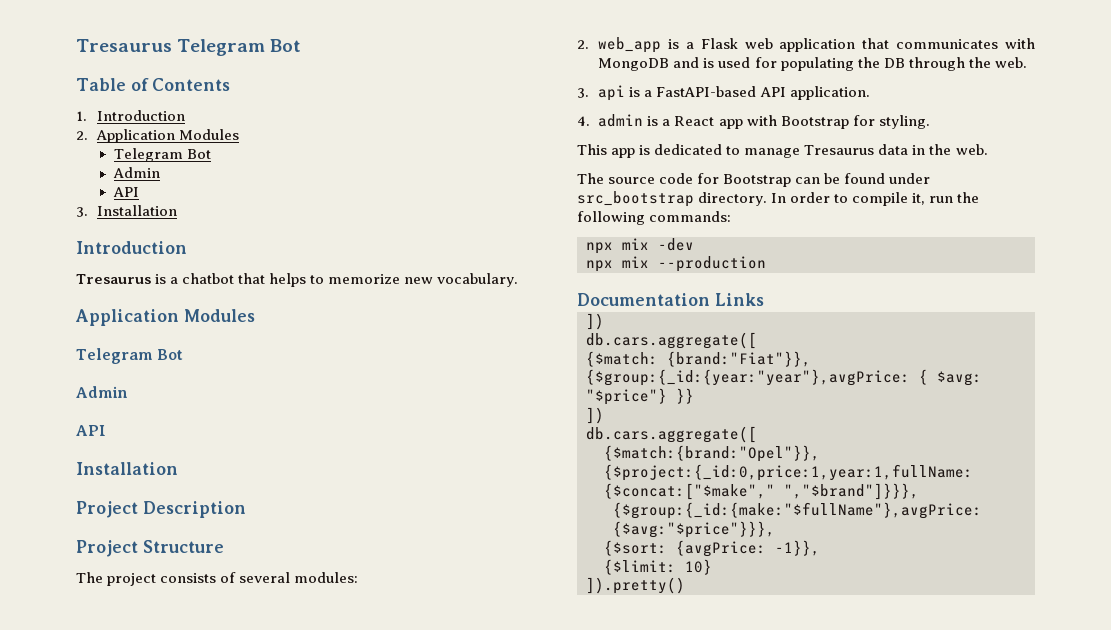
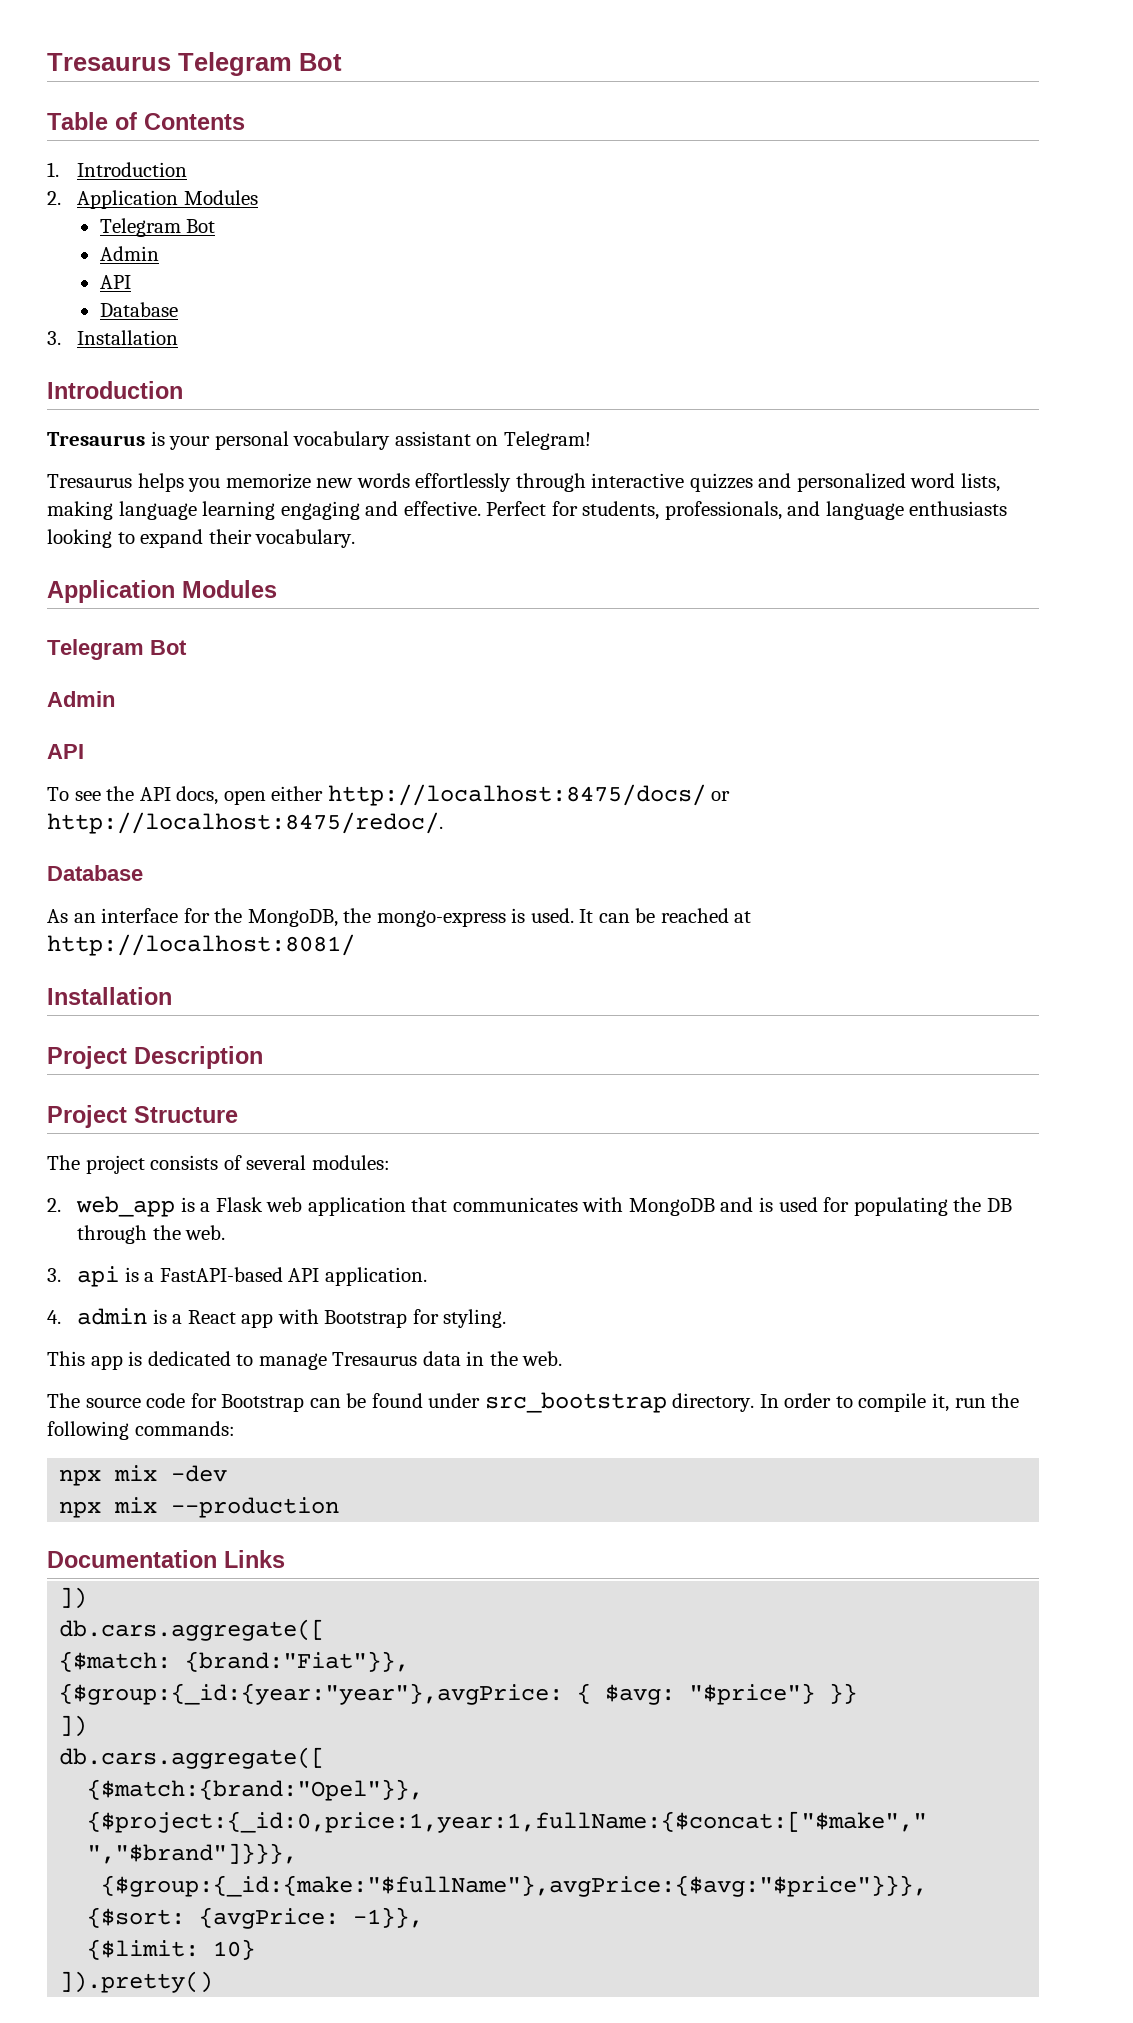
(139, 192) none -> [99,302,178,317] // Database
[170,273,434,287] a chatbot that helps to memorize new -> [169,431,591,450] [47,473,1000,492] [47,501,1008,520] [47,529,252,548] your personal vocabulary assistant on Telegram! // Tresaurus helps you memorize new words effortlessly through interactive quizzes and personalized word lists, making language learning engaging and effective. Perfect for students, professionals, and language enthusiasts looking to expand their
(106, 430) none -> [47,784,731,806] [47,812,443,834] [47,865,143,881] [47,908,752,927] [47,934,355,956] // To see the API docs, open either http://localhost:8475/docs/ or http://localhost:8475/redoc/. // Database // As an interface for the MongoDB, the mongo-express is used. It can be reached at http://localhost:8081/

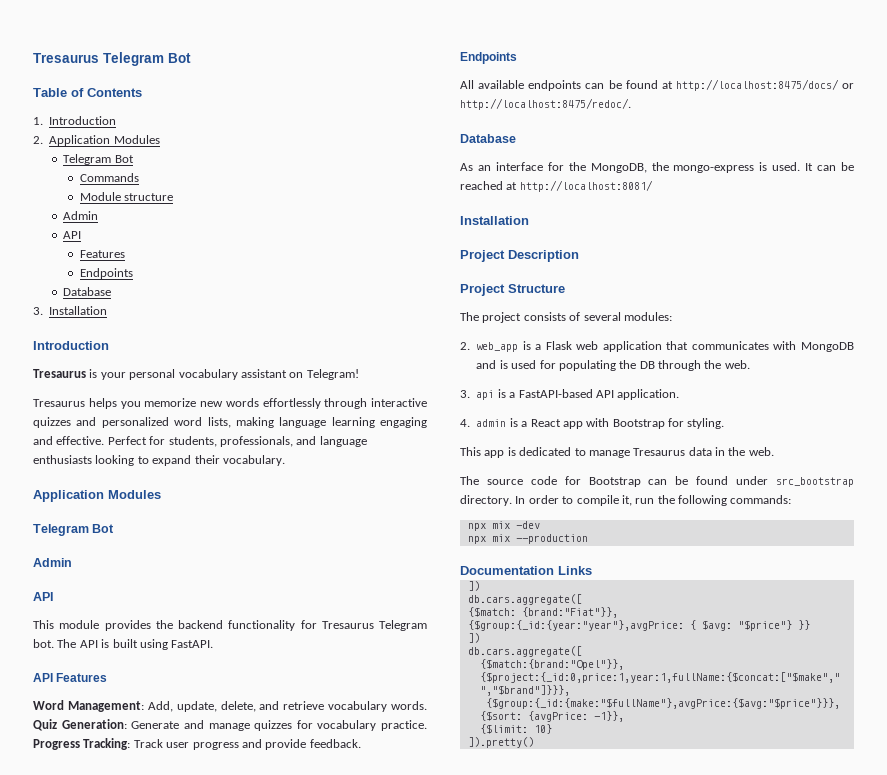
[99,246,159,261] [99,275,131,289] // Admin // API -> [79,173,139,182] [79,192,173,201] [63,211,99,220] [63,231,82,239] [79,250,125,258] [79,268,133,279] // Commands // Module structure // Admin // API // Features // Endpoints
[47,786,324,805] To see the API docs, open either -> [33,620,427,631] [33,639,214,650] [33,673,108,682] [33,700,427,712] [33,719,427,731] [33,738,361,750] [460,52,517,64] [460,80,673,91] This module provides the backend functionality for Tresaurus Telegram bot. The API is built using FastAPI. // API Features // Word Management: Add, update, delete, and retrieve vocabulary words. Quiz Generation: Generate and manage quizzes for vocabulary practice. Progress Tracking: Track user progress and provide feedback. // Endpoints // All available endpoints can be found at

